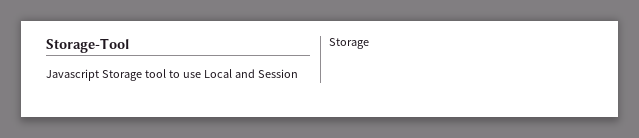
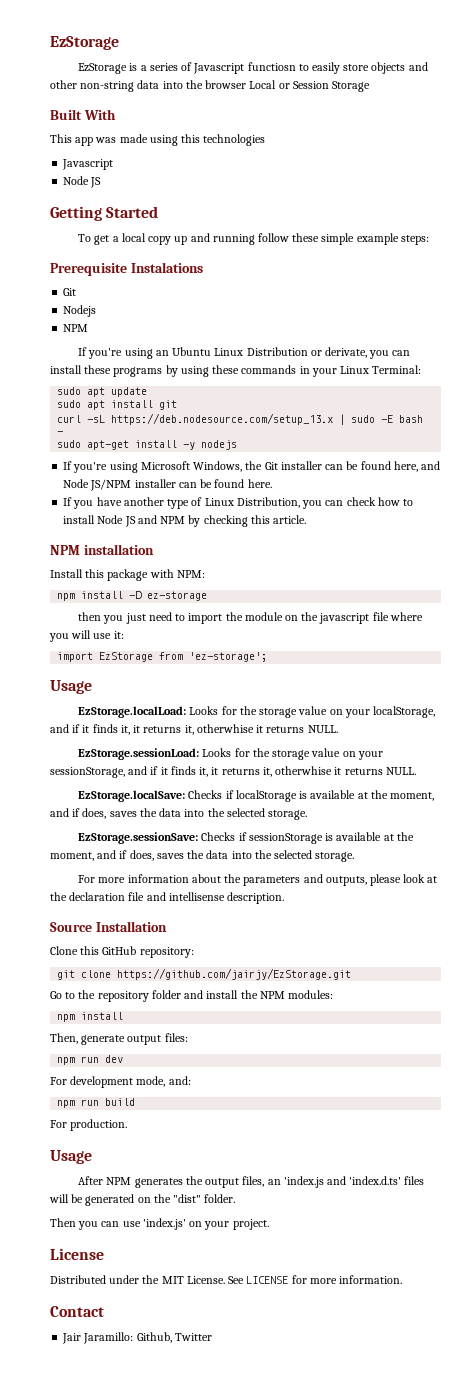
[46,38,129,53] [46,69,298,81] [329,38,369,49] Storage-Tool // Javascript Storage tool to use Local and Session Storage -> [50,36,119,50] [78,62,428,74] [50,80,371,92] [50,109,116,120] [50,134,266,146] [62,159,114,170] [63,176,102,188] [50,206,159,221] [78,233,429,245] [50,262,203,276] [63,288,77,296] [63,305,97,317] [63,324,89,332] [78,347,411,359] [50,365,422,377] [57,387,148,397] [57,400,178,410] [57,413,424,425] [57,431,64,435] [57,440,238,450] [63,461,441,473] [63,479,272,491] [63,497,414,509] [63,515,307,527] [50,544,154,555] [50,569,205,581] [57,591,208,601] [78,612,423,624] [49,630,124,642] [57,652,268,662] [50,680,92,694] [78,706,436,718] [50,724,338,735] [78,748,383,760] [50,766,416,778] [78,790,435,802] [50,808,308,820] [78,832,414,844] [50,850,355,862] [78,874,438,886] [50,892,285,904] [50,921,167,932] [50,946,194,958] [57,968,352,980] [50,990,334,1002] [57,1012,124,1022] [50,1033,188,1045] [57,1055,124,1065] [50,1076,191,1088] [57,1098,136,1108] [50,1119,128,1131] [50,1150,92,1164] [78,1176,425,1188] [49,1194,236,1206] [50,1218,269,1230] [50,1248,104,1260] [50,1275,403,1284] [50,1306,104,1317] [62,1332,212,1344] EzStorage // EzStorage is a series of Javascript functiosn to easily store objects and other non-string data into the browser Local or Session Storage // Built With // This app was made using this technologies // Javascript // Node JS // Getting Started // To get a local copy up and running follow these simple example steps: // Prerequisite Instalations // Git // Nodejs // NPM // If you're using an Ubuntu Linux Distribution or derivate, you can install these programs by using these commands in your Linux Terminal: // sudo apt update // sudo apt install git // curl -sL https://deb.nodesource.com/setup_13.x | sudo -E bash - // sudo apt-get install -y nodejs // If you're using Microsoft Windows, the Git installer can be found here, and Node JS/NPM installer can be found here. // If you have another type of Linux Distribution, you can check how to install Node JS and NPM by checking this article. // NPM installation // Install this package with NPM: // npm install -D ez-storage // then you just need to import the module on the javascript file where you will use it: // import EzStorage from 'ez-storage'; // Usage // EzStorage.localLoad: Looks for the storage value on your localStorage, and if it finds it, it returns it, otherwhise it returns NULL. // EzStorage.sessionLoad: Looks for the storage value on your sessionStorage, and if it finds it, it returns it, otherwhise it returns NULL. // EzStorage.localSave: Checks if localStorage is available at the moment, and if does, saves the data into the selected storage. // EzStorage.sessionSave: Checks if sessionStorage is available at the moment, and if does, saves the data into the selected storage. // For more information about the parameters and outputs, please look at the declaration file and intellisense description. // Source Installation // Clone this GitHub repository: // git clone https://github.com/jairjy/EzStorage.git // Go to the repository folder and install the NPM modules: // npm install // Then, generate output files: // npm run dev // For development mode, and: // npm run build // For production. // Usage // After NPM generates the output files, an 'index.js and 'index.d.ts' files will be generated on the "dist" folder. // Then you can use 'index.js' on your project. // License // Distributed under the MIT License. See LICENSE for more information. // Contact // Jair Jaramillo: Github, Twitter

